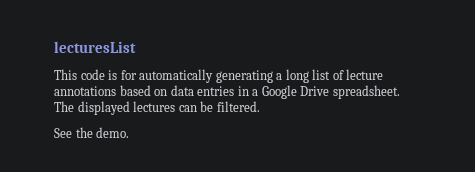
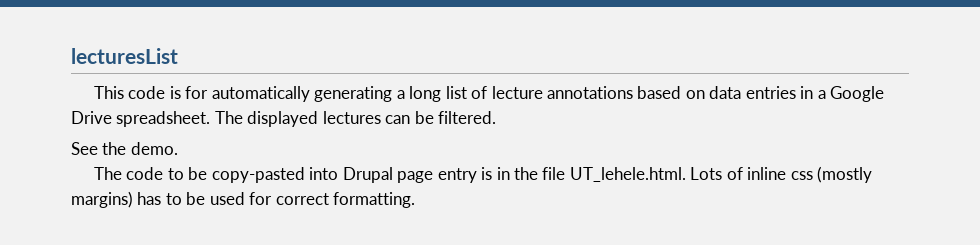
(130, 132) none -> [93,166,873,183] [71,191,416,208] // The code to be copy-pasted into Drupal page entry is in the file UT_lehele.html. Lots of inline css (mostly margins) has to be used for correct formatting.

